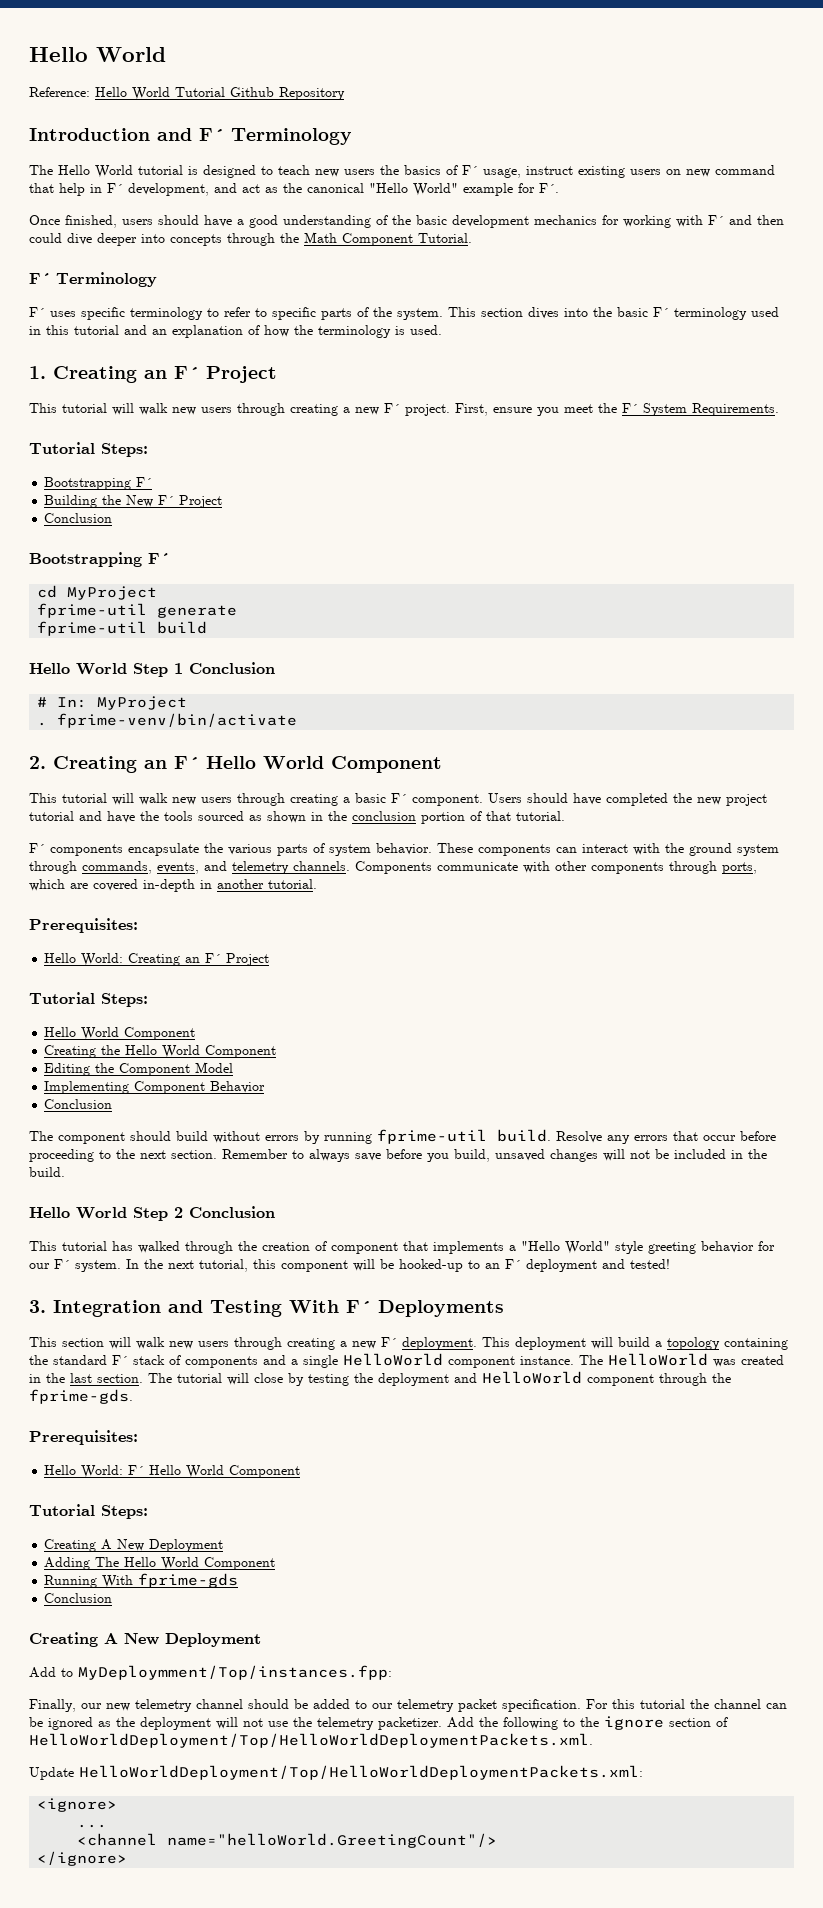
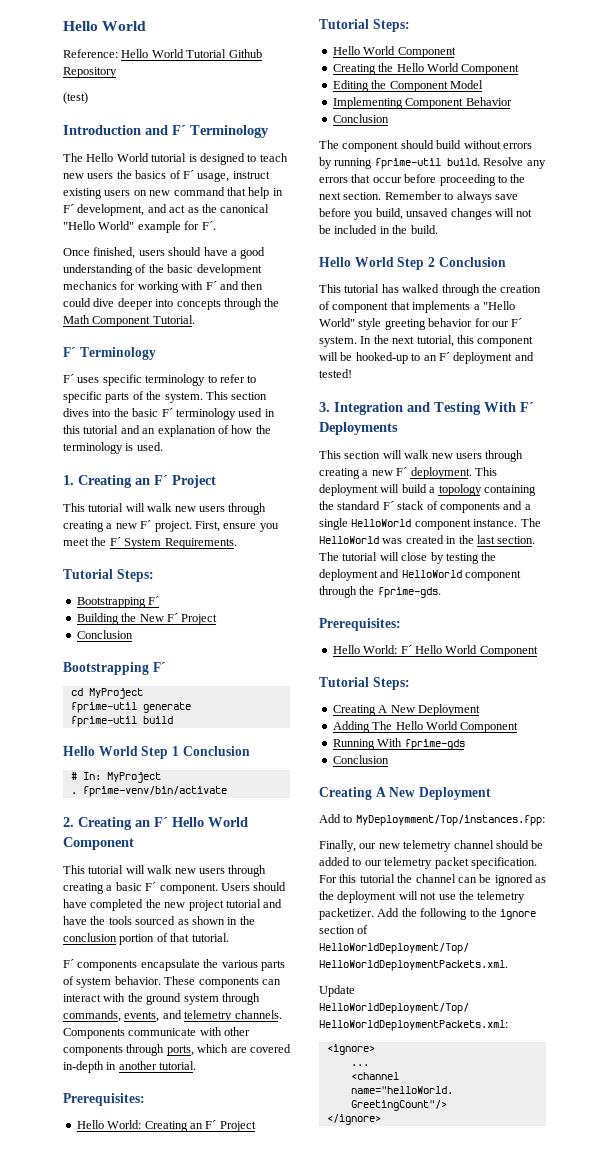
(345, 93) none -> [63,92,88,104] // (test)

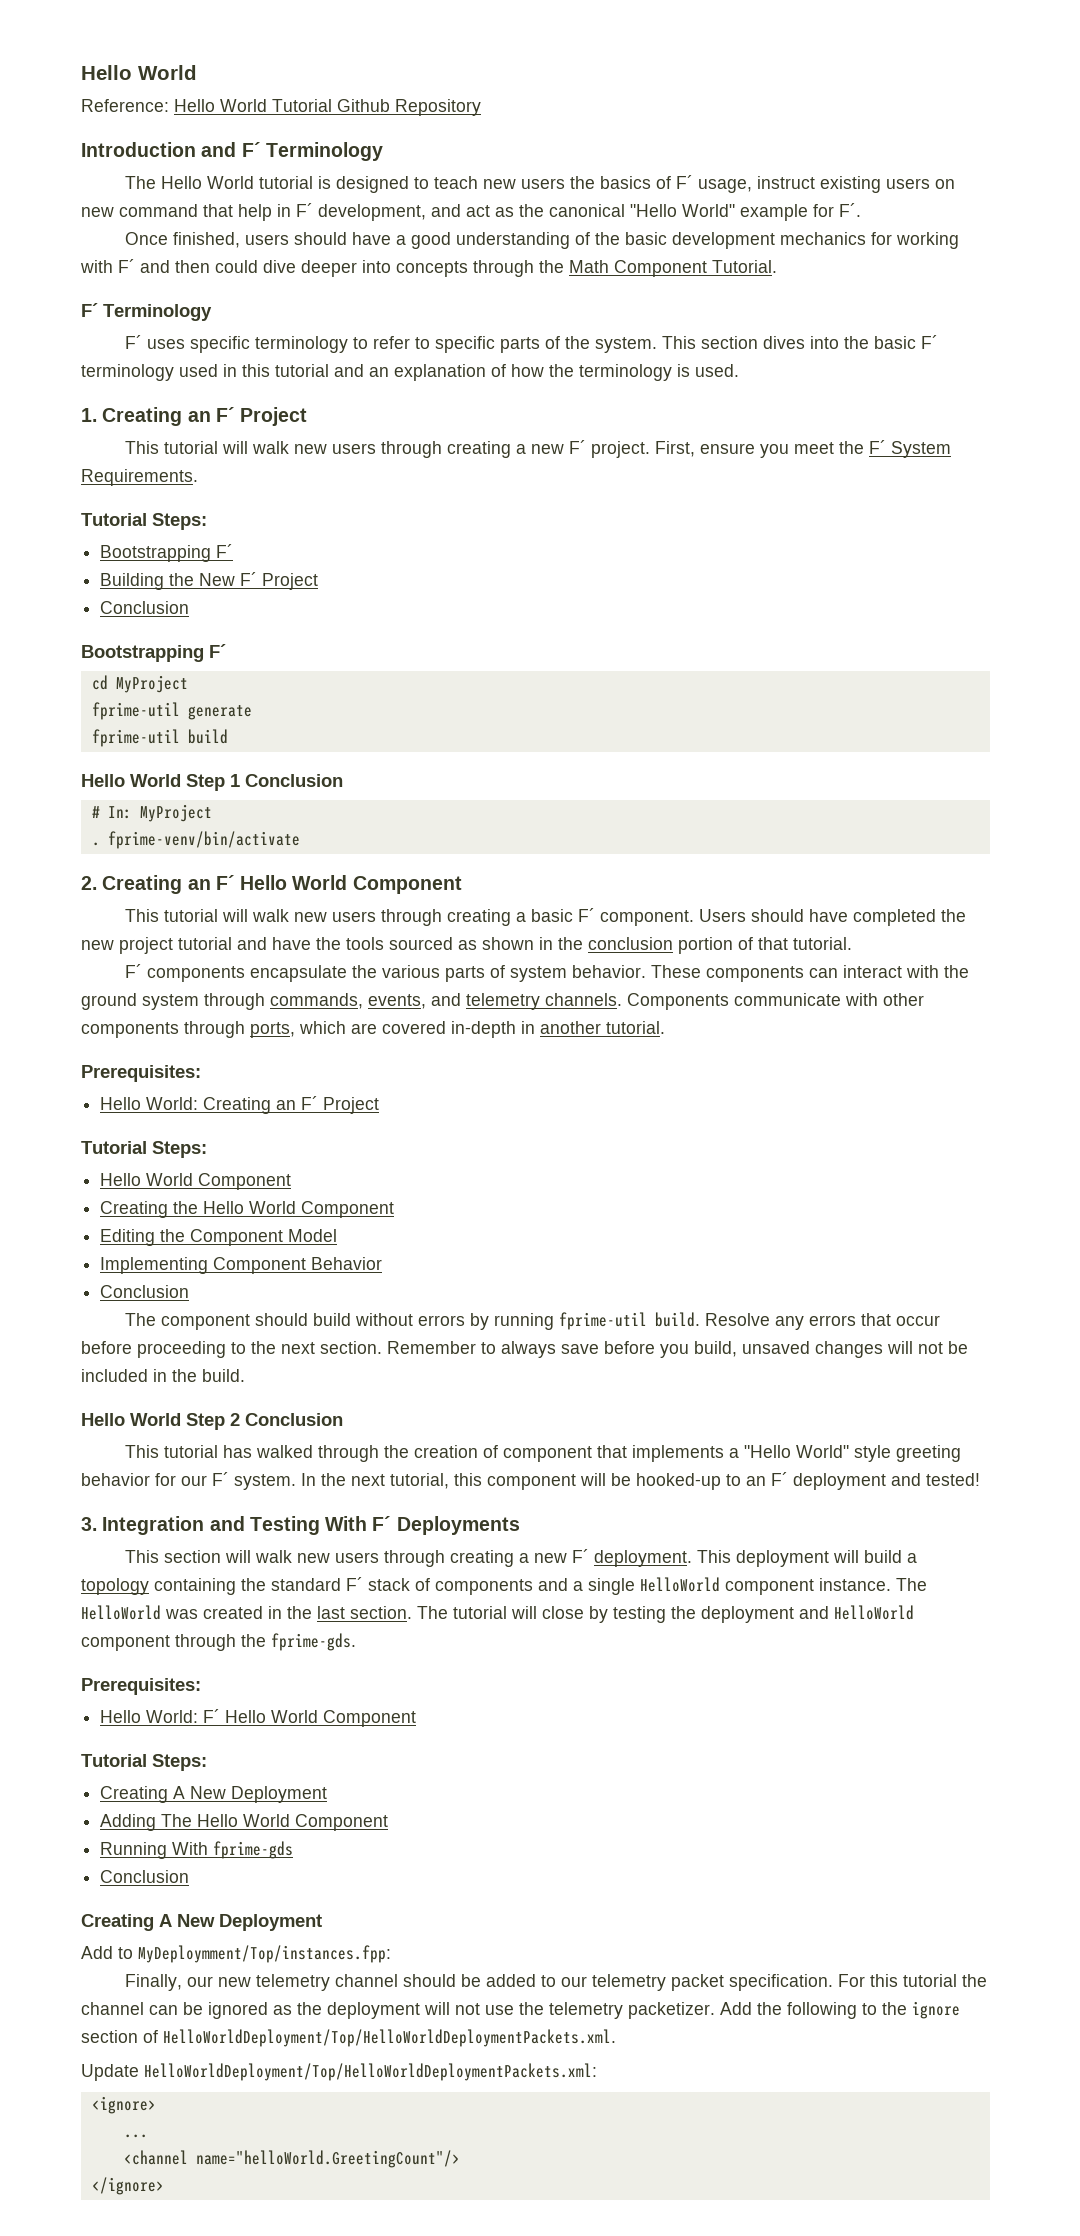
[63,92,88,104] // (test) -> (481, 107) none

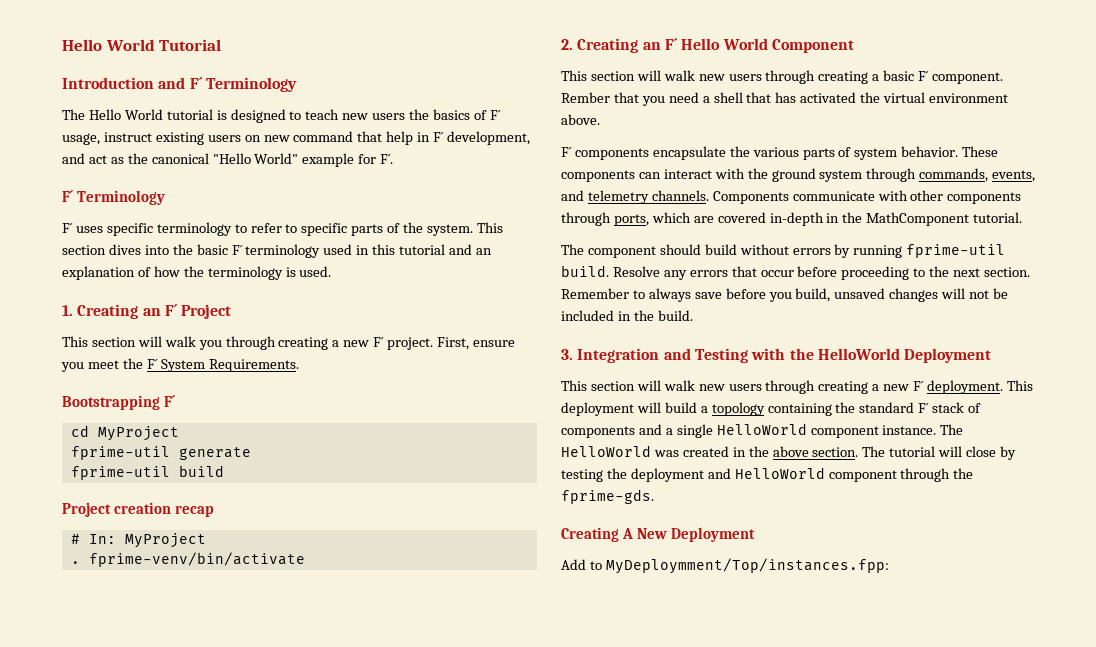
[81,65,197,80] [81,99,481,116] Hello World // Reference: Hello World Tutorial Github Repository -> [62,39,222,51] Hello World Tutorial
[125,232,960,249] [80,259,777,277] // Once finished, users should have a good understanding of the basic development mechanics for working with F´ and then could dive deeper into concepts through the Math Component Tutorial. -> (394, 159) none
[164,441,377,454] tutorial will walk new users -> [91,336,222,350] section will walk you
[81,513,207,530] [100,544,234,562] [100,572,319,590] [100,601,190,614] // Tutorial Steps: // Bootstrapping F´ // Building the New F´ Project // Conclusion -> (299, 365) none
[81,774,343,791] Hello World Step 1 Conclusion -> [62,502,215,517] Project creation recap
[164,909,219,922] tutorial -> [590,71,635,81] section
[699,909,967,926] [81,937,852,954] Users should have completed the new project tutorial and have the tools sourced as shown in the conclusion portion of that tutorial. -> [561,92,1009,106] [561,114,600,125] Rember that you need a shell that has activated the virtual environment above.
[540,1021,665,1034] [81,1065,201,1082] [100,1096,380,1114] [81,1141,207,1158] [100,1173,292,1190] [100,1201,395,1218] [100,1229,338,1246] [100,1257,383,1274] [100,1285,190,1298] another tutorial. // Prerequisites: // Hello World: Creating an F´ Project // Tutorial Steps: // Hello World Component // Creating the Hello World Component // Editing the Component Model // Implementing Component Behavior // Conclusion -> [842,212,1023,226] the MathComponent tutorial.
[81,1413,343,1430] [125,1445,962,1462] [81,1472,980,1490] // Hello World Step 2 Conclusion // This tutorial has walked through the creation of component that implements a "Hello World" style greeting behavior for our F´ system. In the next tutorial, this component will be hooked-up to an F´ deployment and tested! -> (693, 315) none
[325,1516,520,1535] With F´ Deployments -> [751,348,992,363] with the HelloWorld Deployment
[317,1606,345,1619] last -> [772,446,809,457] above
[81,1678,201,1695] [100,1709,417,1727] [81,1754,207,1771] [100,1786,328,1803] [100,1814,389,1831] [100,1841,294,1859] [100,1870,190,1883] // Prerequisites: // Hello World: F´ Hello World Component // Tutorial Steps: // Creating A New Deployment // Adding The Hello World Component // Running With fprime-gds // Conclusion -> (654, 496) none
[125,1974,988,1991] [81,2001,960,2019] [81,2029,616,2047] [81,2063,597,2081] [91,2096,156,2114] [123,2134,148,2138] [123,2150,460,2168] [91,2177,164,2195] // Finally, our new telemetry channel should be added to our telemetry packet specification. For this tutorial the channel can be ignored as the deployment will not use the telemetry packetizer. Add the following to the ignore section of HelloWorldDeployment/Top/HelloWorldDeploymentPackets.xml. // Update HelloWorldDeployment/Top/HelloWorldDeploymentPackets.xml: // <ignore> // ... // <channel name="helloWorld.GreetingCount"/> // </ignore> -> (889, 566) none

